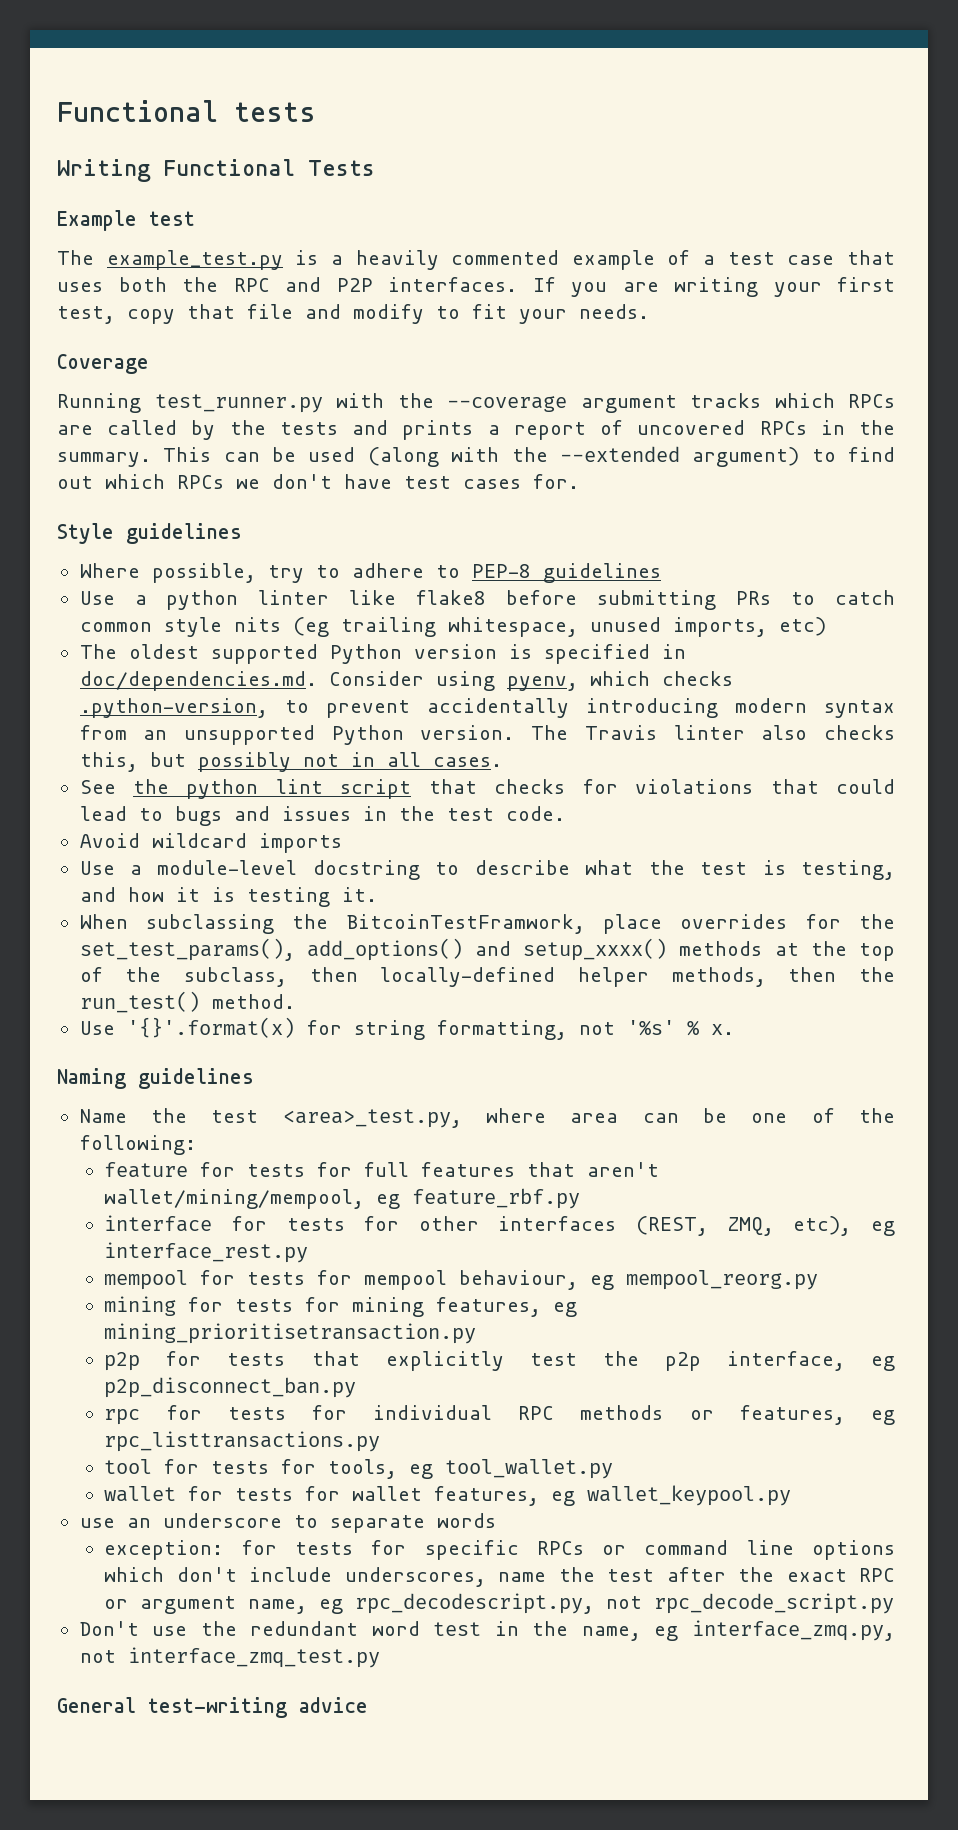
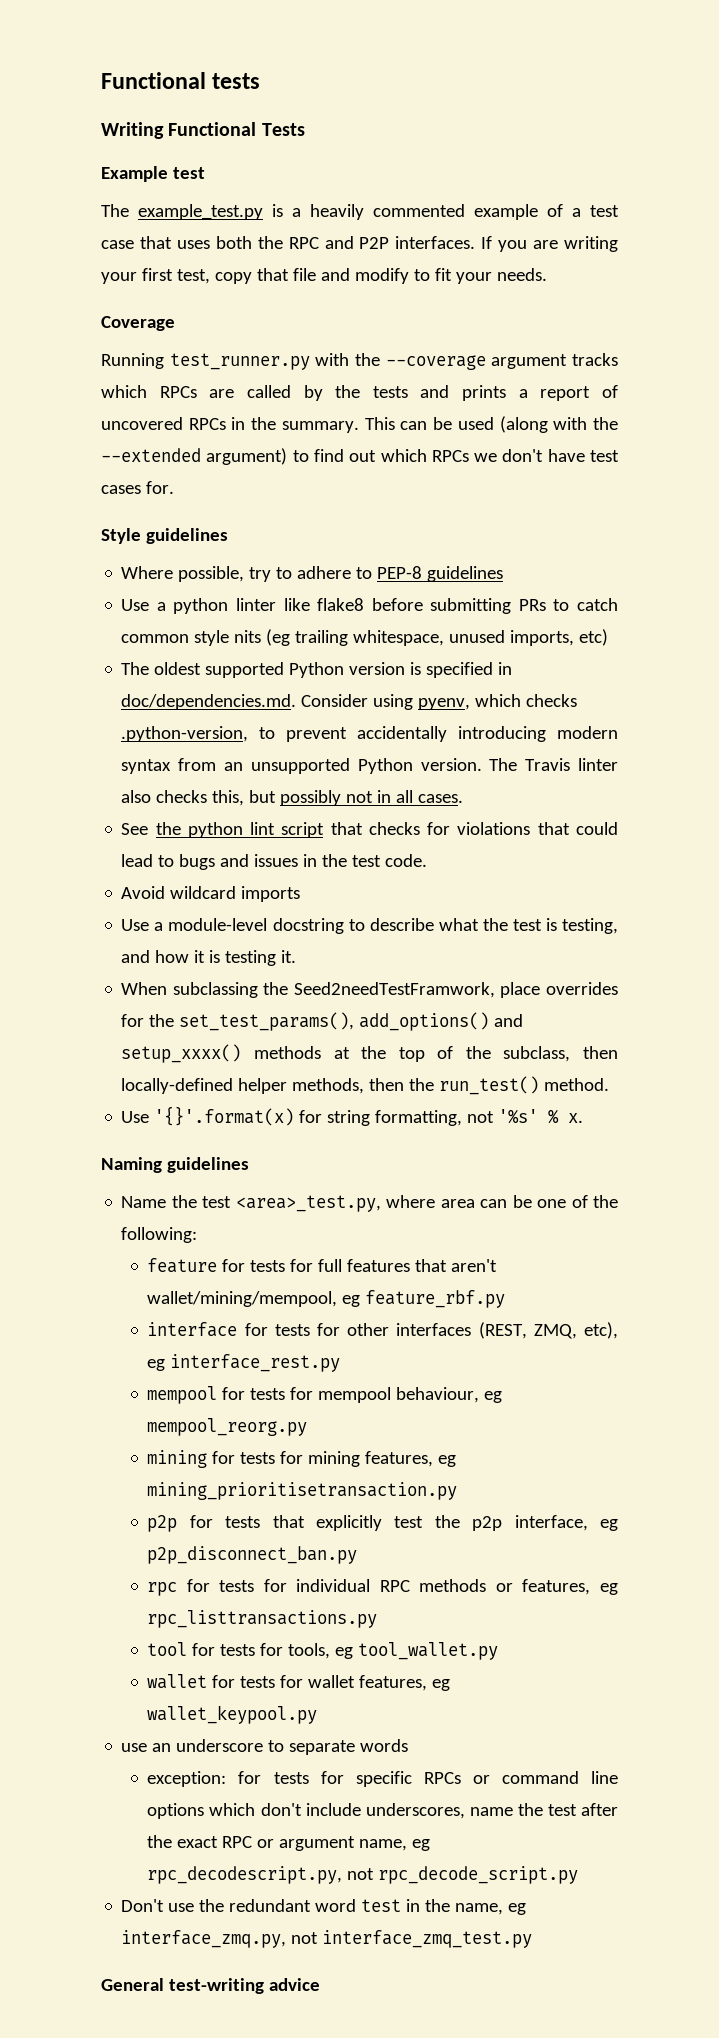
[346,914,585,934] BitcoinTestFramwork, -> [293,982,495,998] Seed2needTestFramwork,

